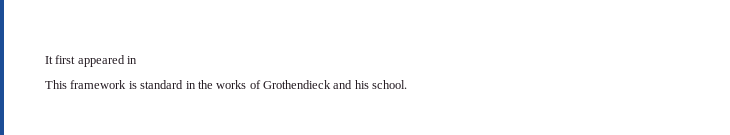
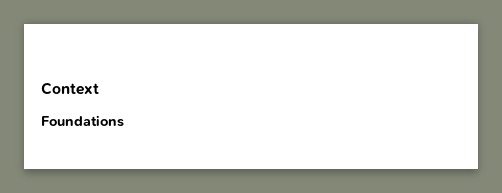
[45,55,138,67] [45,80,408,89] It first appeared in // This framework is standard in the works of Grothendieck and his school. -> [41,82,99,95] [41,115,124,127] Context // Foundations

